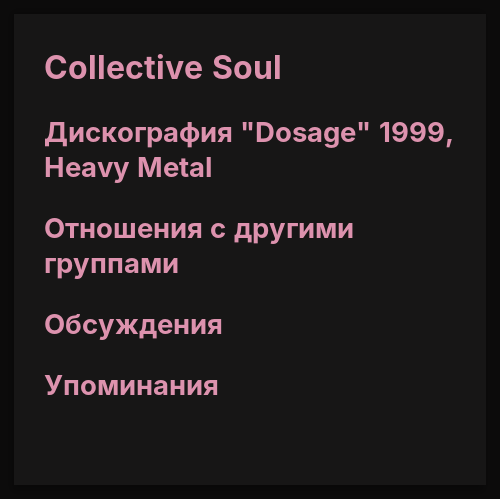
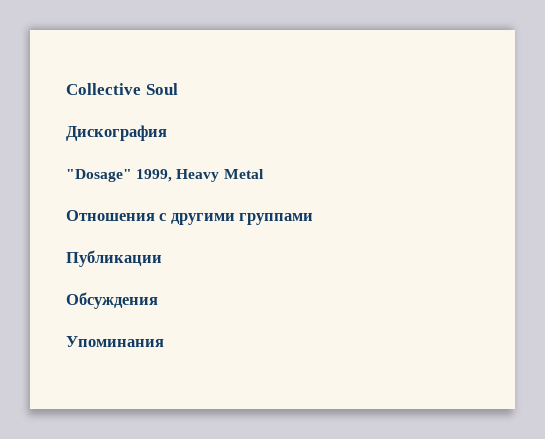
(233, 135) none -> (167, 133) //
(179, 268) none -> [66,250,162,267] // Публикации

